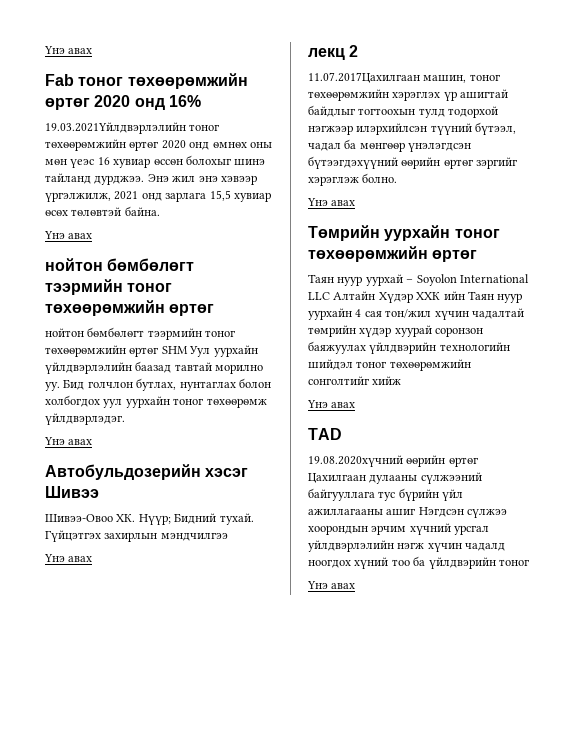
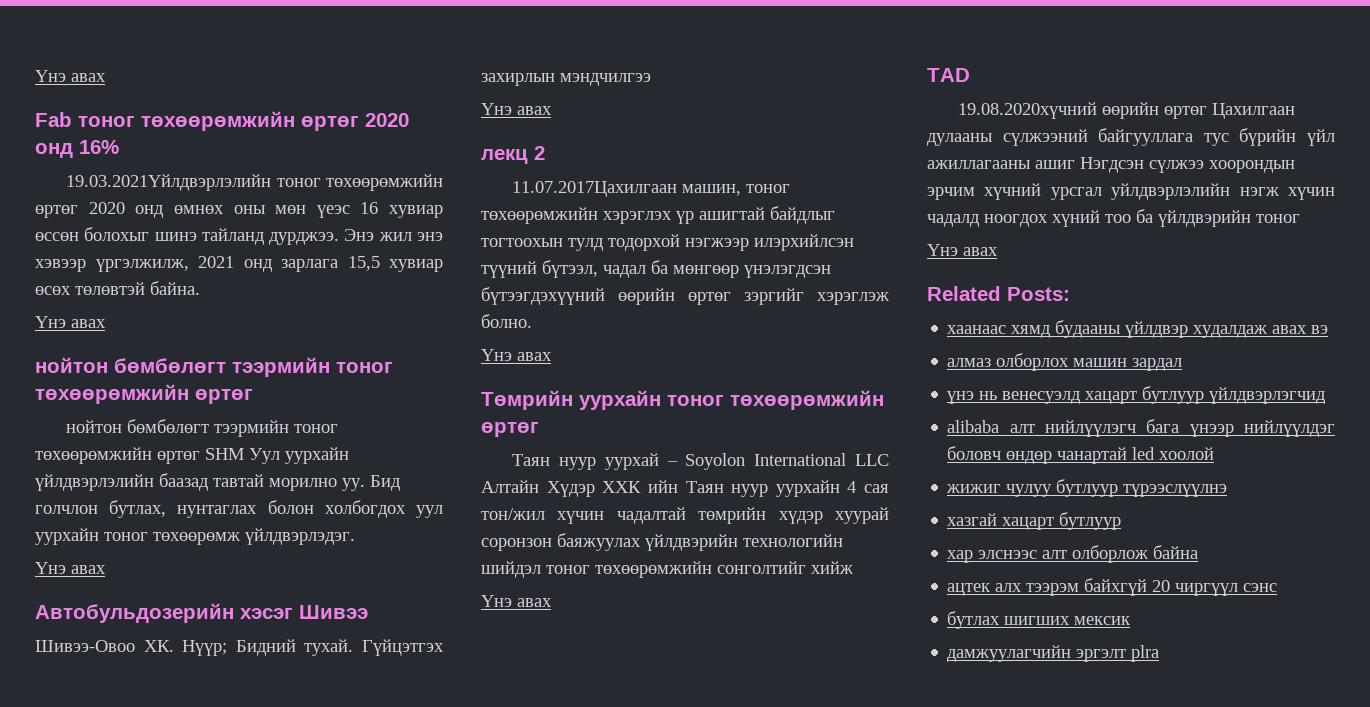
(356, 586) none -> [927,286,1070,301] [947,320,1329,338] [947,353,1183,371] [947,386,1326,404] [947,419,1335,437] [947,446,1215,464] [946,479,1228,497] [947,512,1122,530] [947,545,1199,563] [947,578,1278,596] [947,611,1131,629] [947,645,1160,662] // Related Posts: // хаанаас хямд будааны үйлдвэр худалдаж авах вэ // алмаз олборлох машин зардал // үнэ нь венесуэлд хацарт бутлуур үйлдвэрлэгчид // alibaba алт нийлүүлэгч бага үнээр нийлүүлдэг боловч өндөр чанартай led хоолой // жижиг чулуу бутлуур түрээслүүлнэ // хазгай хацарт бутлуур // хар элснээс алт олборлож байна // ацтек алх тээрэм байхгүй 20 чиргүүл сэнс // бутлах шигших мексик // дамжуулагчийн эргэлт plra

